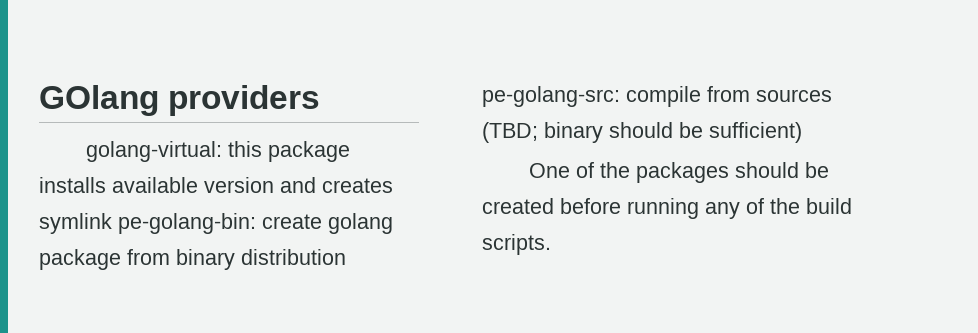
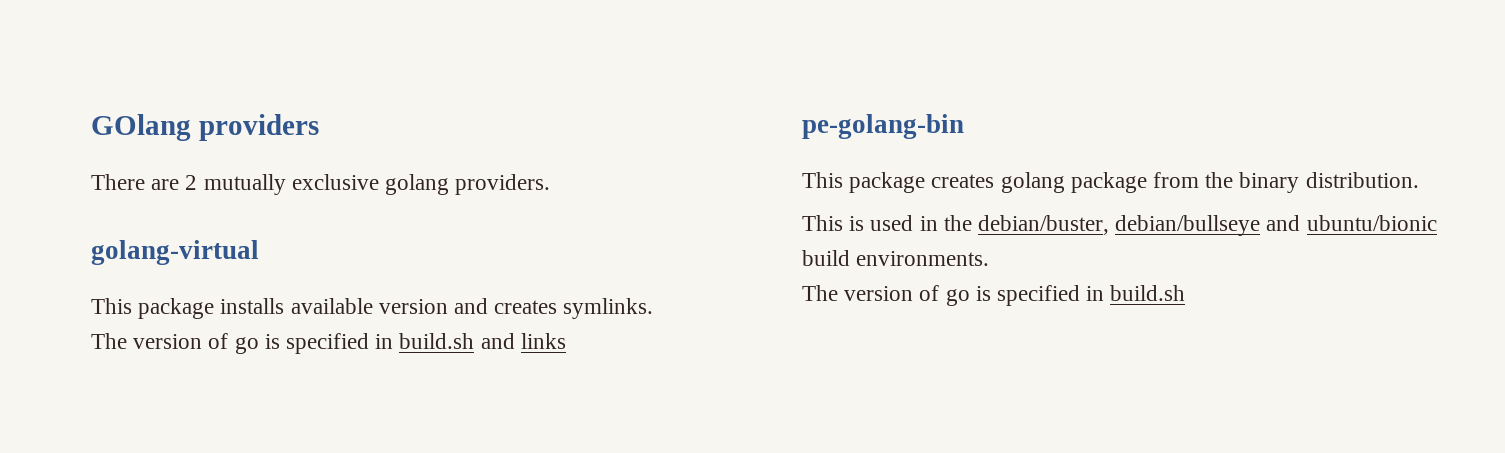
[86,141,263,162] golang-virtual: this -> [91,174,551,195] [91,240,259,265] [91,298,132,314] There are 2 mutually exclusive golang providers. // golang-virtual // This
[39,213,393,234] [39,249,346,270] [482,86,832,107] [482,122,802,143] [529,162,830,183] [482,198,852,219] [482,234,551,255] symlink pe-golang-bin: create golang package from binary distribution pe-golang-src: compile from sources (TBD; binary should be sufficient) // One of the packages should be created before running any of the build scripts. -> [563,298,654,319] [91,333,566,354] [802,114,964,139] [802,172,1419,193] [802,215,1437,236] [802,250,990,266] [802,285,1186,306] symlinks. // The version of go is specified in build.sh and links // pe-golang-bin // This package creates golang package from the binary distribution. // This is used in the debian/buster, debian/bullseye and ubuntu/bionic build environments. // The version of go is specified in build.sh

